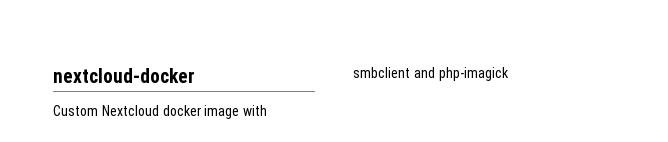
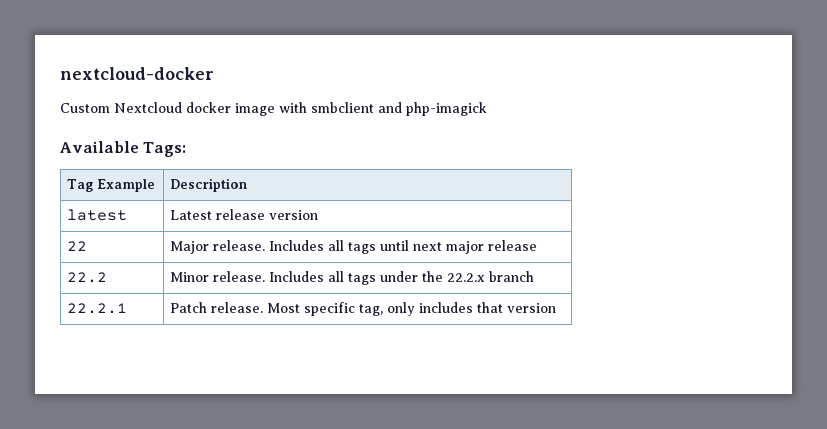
(509, 74) none -> [60,141,187,157] [66,179,155,192] [169,178,247,192] [66,209,127,221] [169,209,318,220] [66,241,87,251] [169,240,537,254] [66,272,107,283] [169,271,534,285] [66,303,127,314] [169,302,556,316] // Available Tags: // Tag Example | Description // latest | Latest release version // 22 | Major release. Includes all tags until next major release // 22.2 | Minor release. Includes all tags under the 22.2.x branch // 22.2.1 | Patch release. Most specific tag, only includes that version

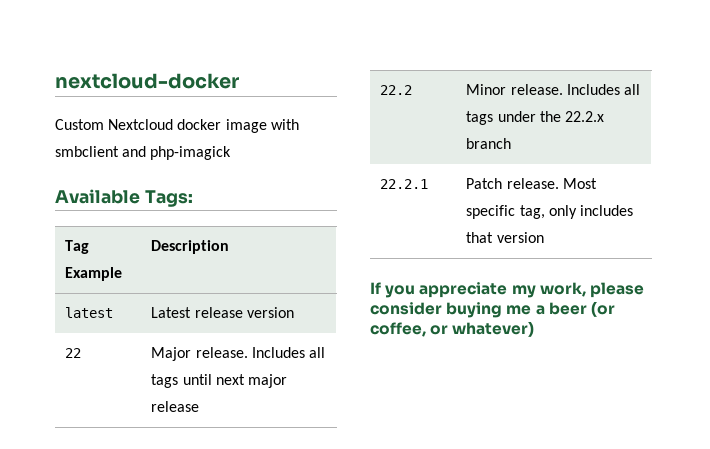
(556, 308) none -> [370,282,644,298] [370,301,615,318] [370,321,535,337] // If you appreciate my work, please consider buying me a beer (or coffee, or whatever)

